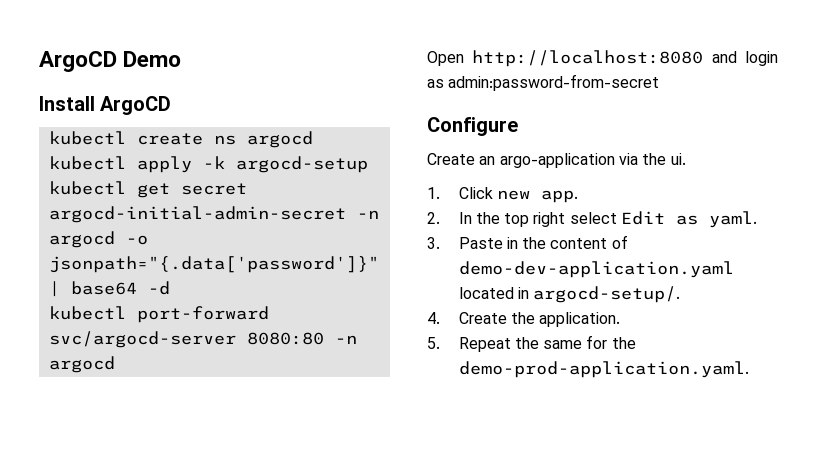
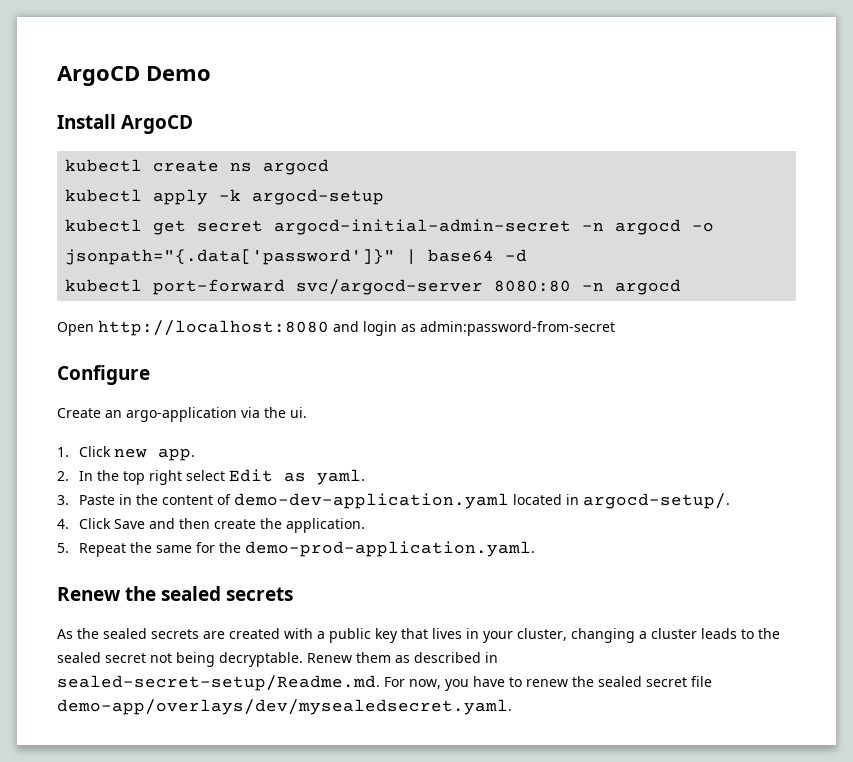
[458,312,507,324] Create -> [79,518,257,529] Click Save and then create
(749, 369) none -> [57,586,294,601] [57,628,780,643] [57,652,498,667] [57,675,712,691] [57,699,512,715] // Renew the sealed secrets // As the sealed secrets are created with a public key that lives in your cluster, changing a cluster leads to the sealed secret not being decryptable. Renew them as described in sealed-secret-setup/Readme.md. For now, you have to renew the sealed secret file demo-app/overlays/dev/mysealedsecret.yaml.

